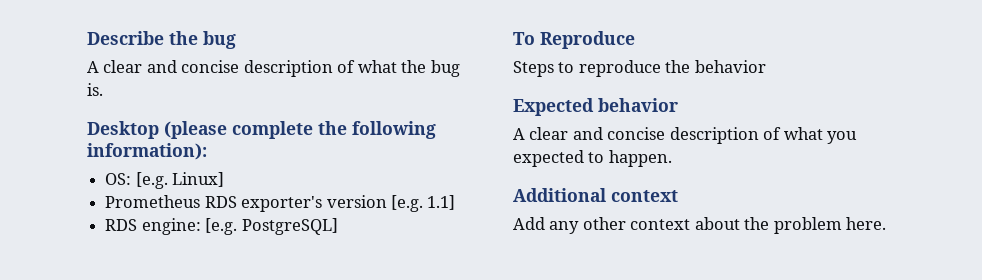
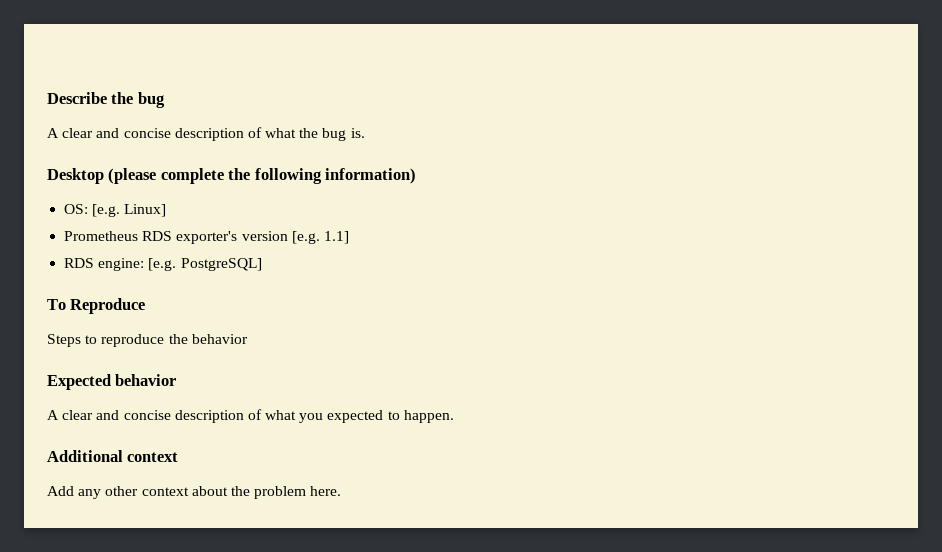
[87,143,207,160] information): -> [325,168,417,184] information)

